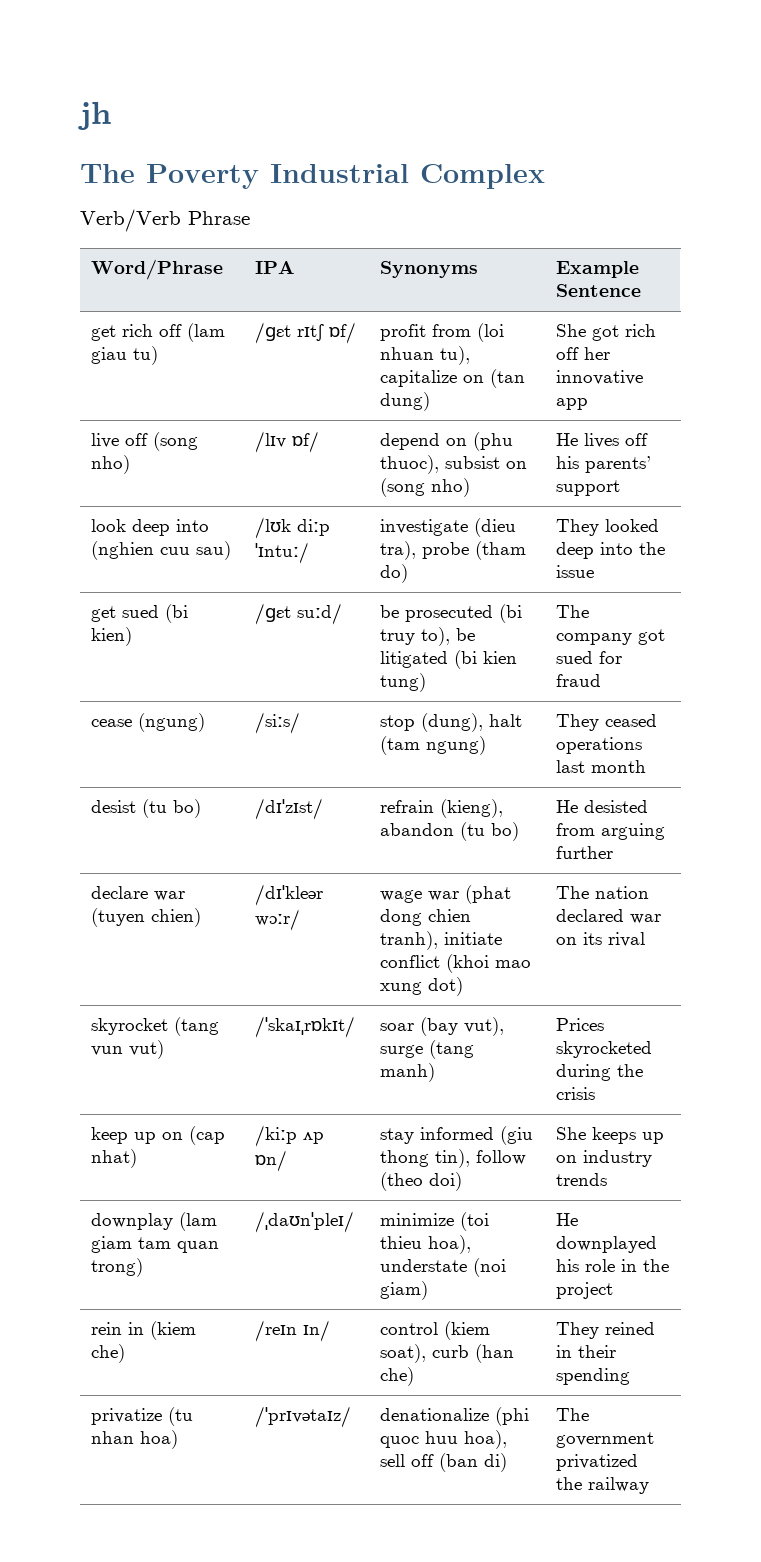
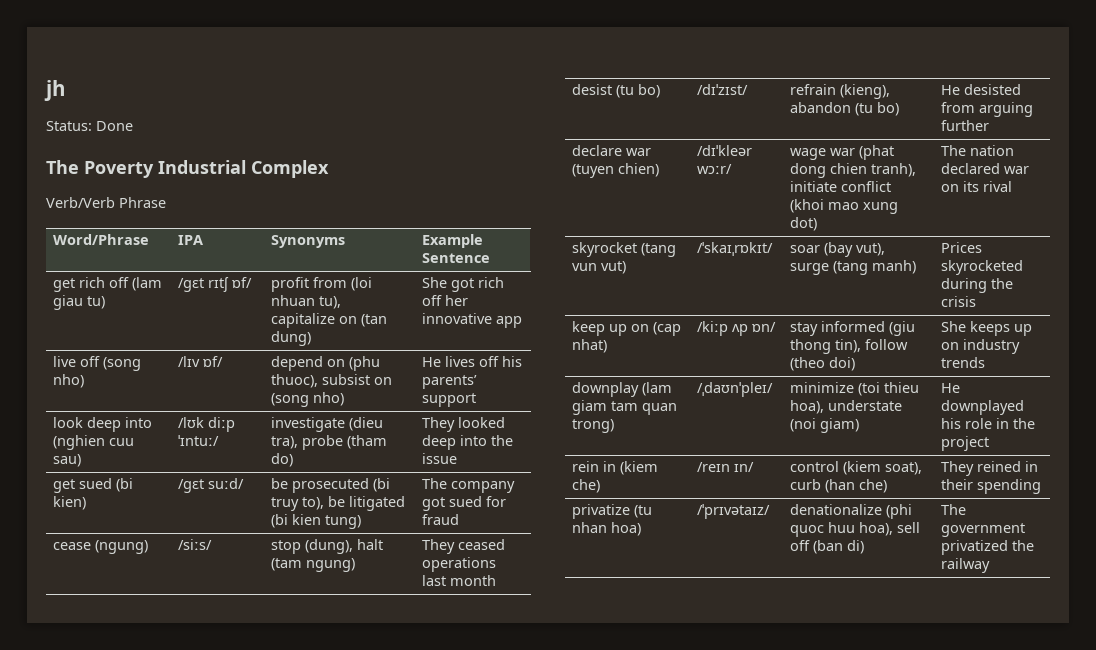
(111, 116) none -> [46,121,133,131] // Status: Done

